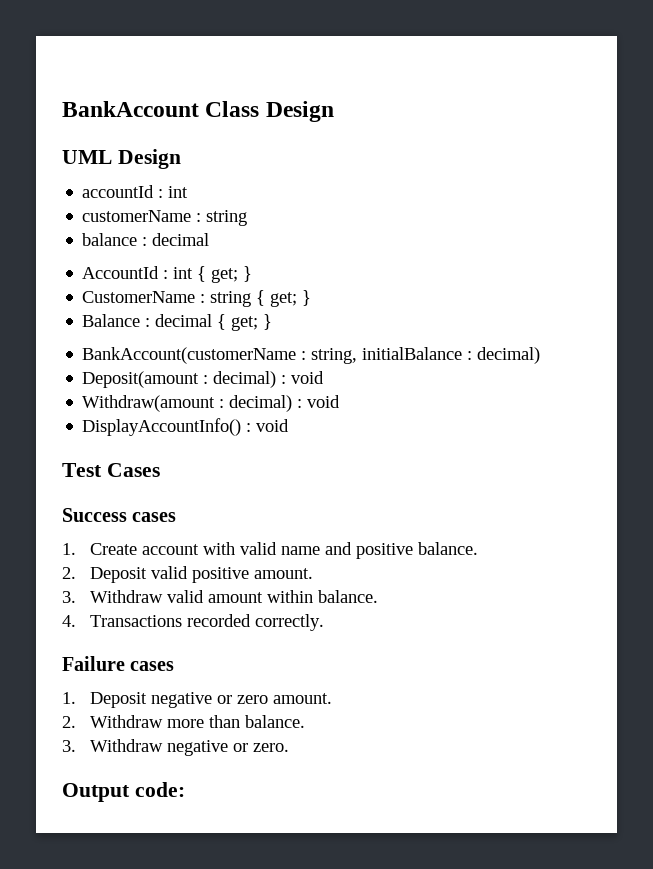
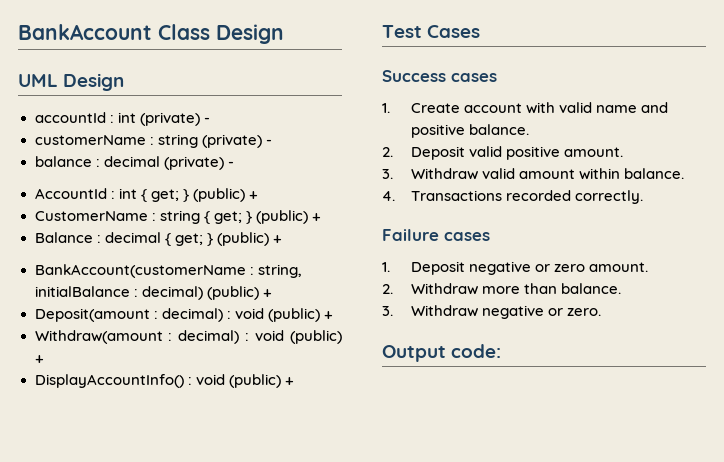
(189, 192) none -> [139,112,210,126] (private) -
(248, 218) none -> [201,134,272,148] (private) -
(210, 239) none -> [163,156,234,170] (private) -
(253, 274) none -> [192,188,258,202] (public) +
(312, 298) none -> [255,210,321,224] (public) +
(273, 322) none -> [216,232,282,246] (public) +
(541, 355) none -> [206,286,272,300] (public) +
(325, 377) none -> [267,308,333,322] (public) +
(341, 401) none -> [290,330,342,344] [34,355,44,363] (public) +
(290, 425) none -> [228,374,294,388] (public) +

